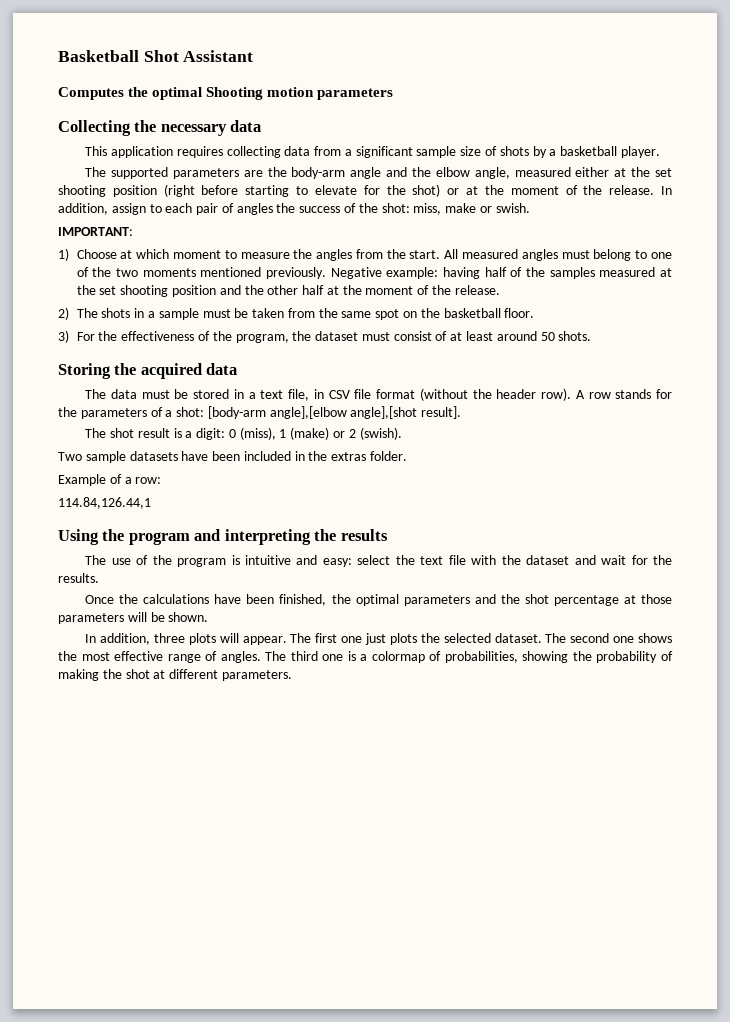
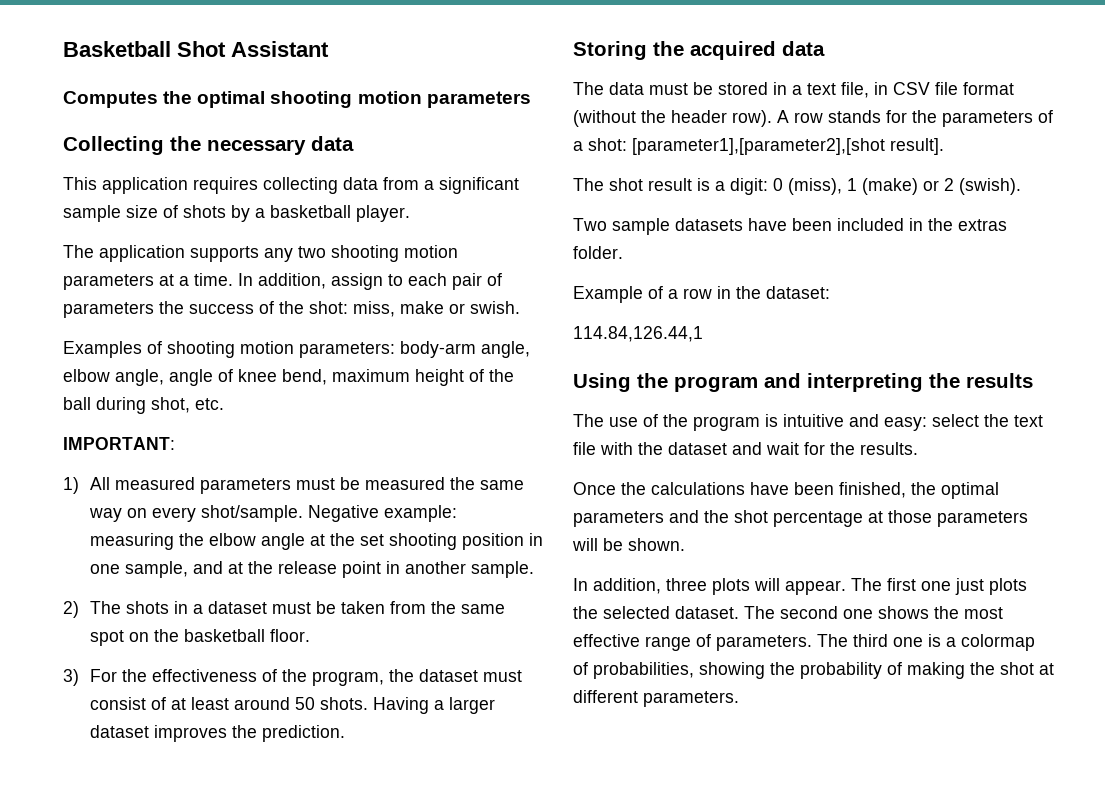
[206,87,264,100] Shooting -> [270,91,353,108] shooting
[111,167,673,179] [58,184,655,197] supported parameters are the body-arm angle and the elbow angle, measured either at the set shooting position (right before starting to elevate for the shot) or at the moment of the release. -> [99,245,458,262] [63,273,233,290] application supports any two shooting motion parameters at a time.
[236,203,273,215] angles -> [63,302,154,318] parameters
[58,227,133,236] [58,248,673,261] [76,267,672,279] [76,285,500,297] IMPORTANT: // 1) Choose at which moment to measure the angles from the start. All measured angles must belong to one of the two moments mentioned previously. Negative example: having half of the samples measured at the set shooting position and the other half at the moment of the release. -> [63,341,530,358] [63,369,514,386] [63,397,224,414] [63,437,175,450] [63,477,525,494] [89,505,458,522] [90,533,544,550] [90,561,535,578] Examples of shooting motion parameters: body-arm angle, elbow angle, angle of knee bend, maximum height of the ball during shot, etc. // IMPORTANT: // 1) All measured parameters must be measured the same way on every shot/sample. Negative example: measuring the elbow angle at the set shooting position in one sample, and at the release point in another sample.
[158,308,199,320] sample -> [208,601,268,614] dataset
(592, 336) none -> [373,697,496,714] [90,725,346,742] Having a larger dataset improves the prediction.
[207,406,418,419] [body-arm angle],[elbow angle],[shot -> [632,138,885,155] [parameter1],[parameter2],[shot
[135,477,162,484] row: -> [683,286,830,299] row in the dataset:
[220,651,261,663] angles. -> [716,635,812,651] parameters.

